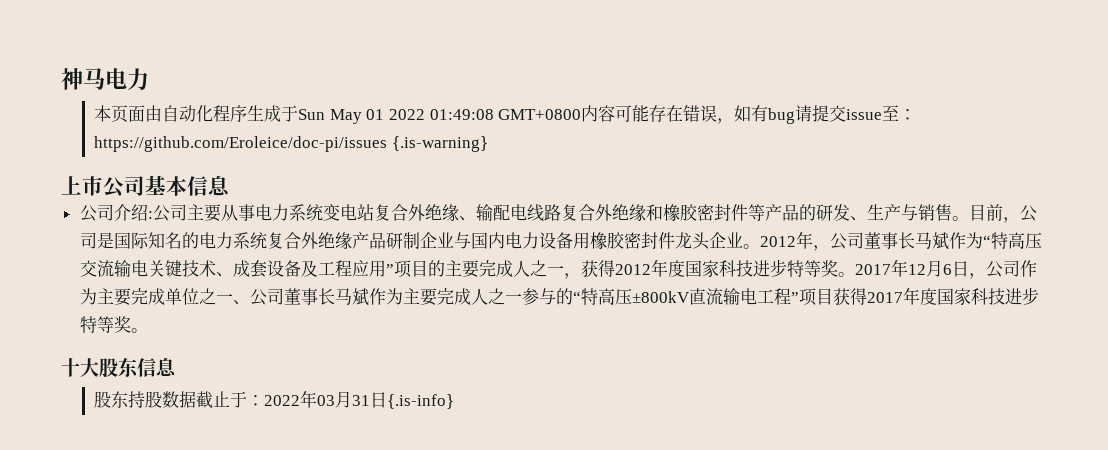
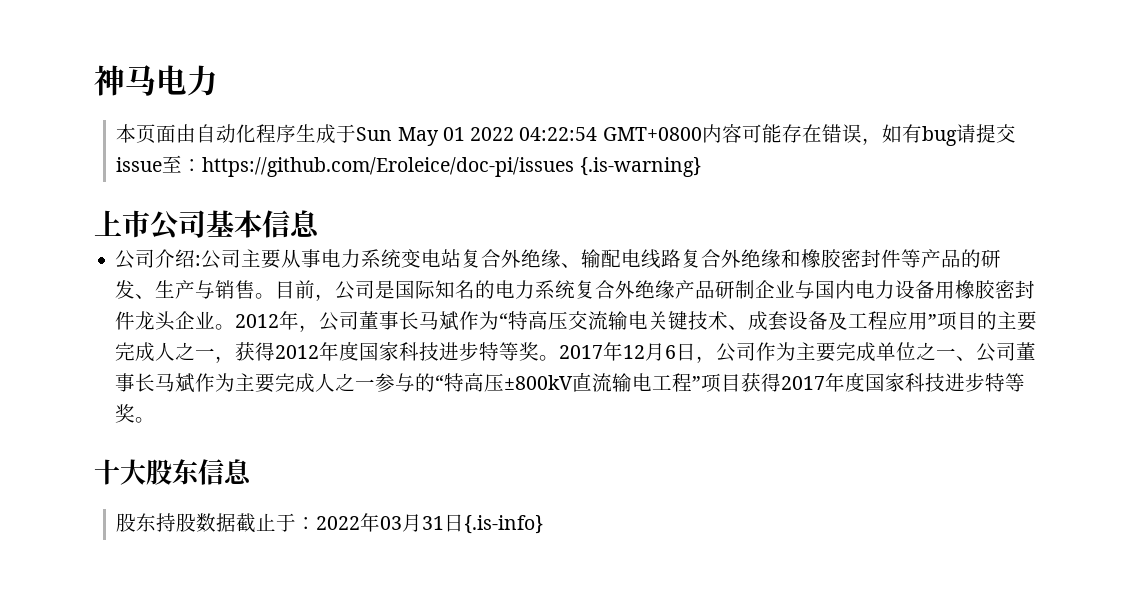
[429,109,494,120] 01:49:08 -> [519,127,598,141] 04:22:54

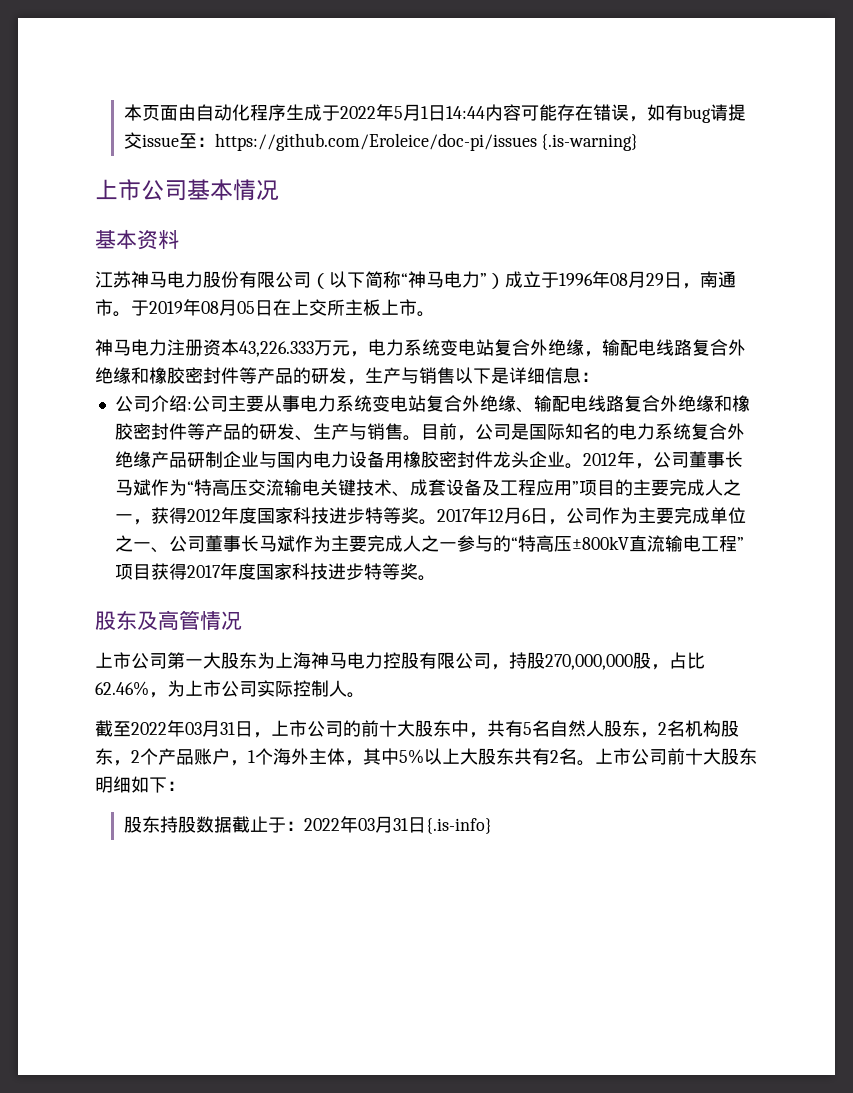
[94,65,218,96] 神马电力 // -> (123, 112) none
[356,127,702,146] Sun May 01 2022 04:22:54 GMT+0800 -> [339,104,485,121] 2022年5月1日14:44
[262,210,320,238] 信息 -> [233,179,279,201] [95,229,179,250] [95,271,736,289] [95,299,435,317] [95,339,746,357] [95,367,599,385] 情况 // 基本资料 // 江苏神马电力股份有限公司（以下简称“神马电力”）成立于1996年08月29日，南通市。于2019年08月05日在上交所主板上市。 // 神马电力注册资本43,226.333万元，电力系统变电站复合外绝缘，输配电线路复合外绝缘和橡胶密封件等产品的研发，生产与销售以下是详细信息：
[94,459,252,485] 十大股东信息 -> [95,610,242,630] [95,652,705,670] [95,680,365,698] [95,720,739,738] [95,748,757,766] [95,776,185,793] 股东及高管情况 // 上市公司第一大股东为上海神马电力控股有限公司，持股270,000,000股，占比62.46%，为上市公司实际控制人。 // 截至2022年03月31日，上市公司的前十大股东中，共有5名自然人股东，2名机构股东，2个产品账户，1个海外主体，其中5%以上大股东共有2名。上市公司前十大股东明细如下：

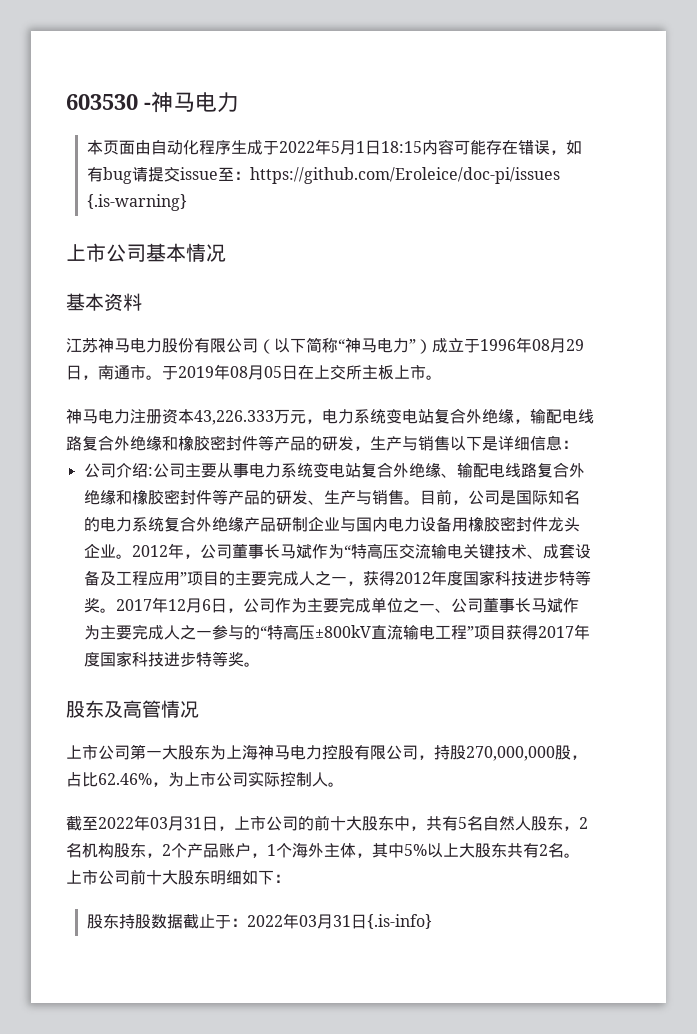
(123, 112) none -> [66,92,239,113] 603530 -神马电力 //
[445,106,485,119] 14:44 -> [380,141,422,153] 18:15

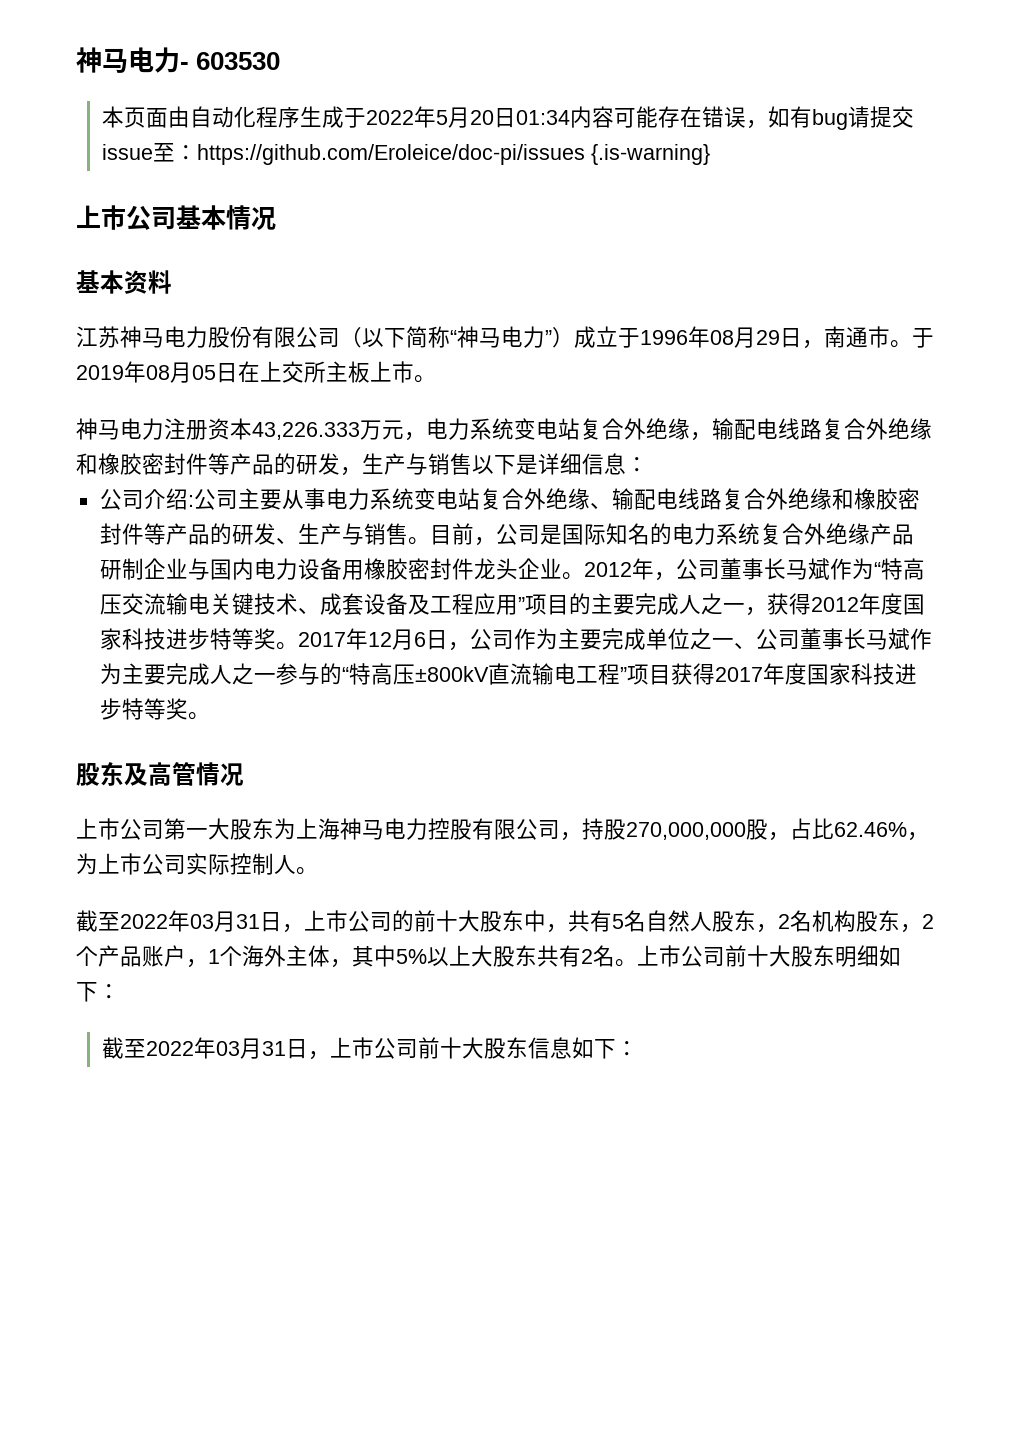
[66,92,239,113] 603530 -神马电力 -> [76,47,281,73] 神马电力- 603530
[355,140,422,155] 1日18:15 -> [470,108,571,128] 20日01:34
[86,913,432,929] 股东持股数据截止于：2022年03月31日{.is-info} -> [102,1037,639,1060] 截至2022年03月31日，上市公司前十大股东信息如下：

